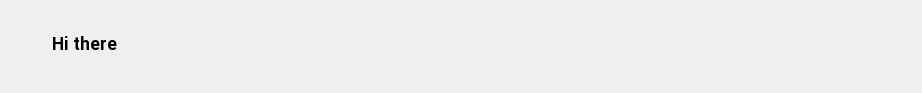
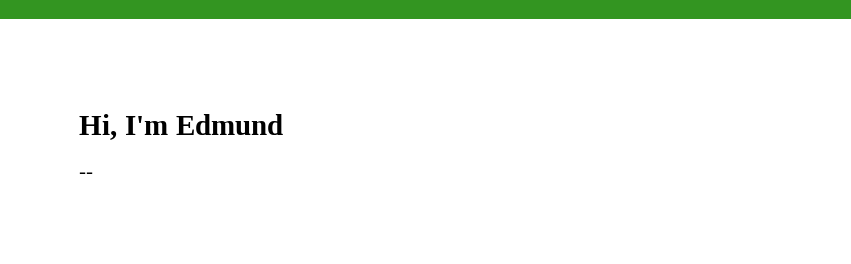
[52,36,117,50] Hi there -> [79,114,283,140] [79,172,93,180] Hi, I'm Edmund // --

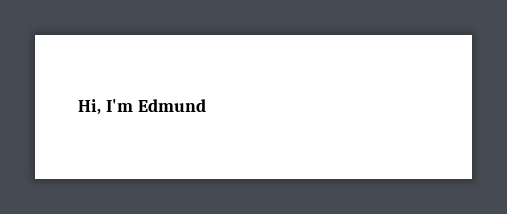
[79,172,93,180] // -- -> (206, 105) none

